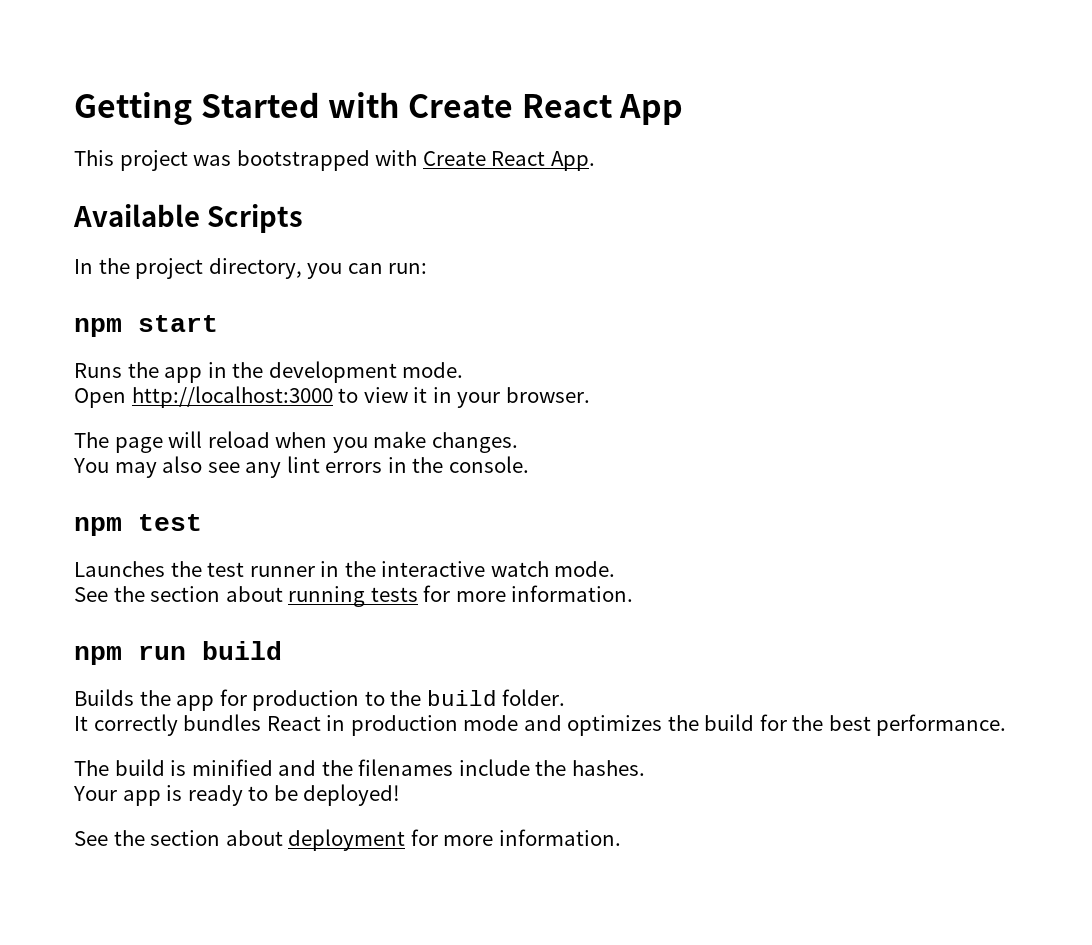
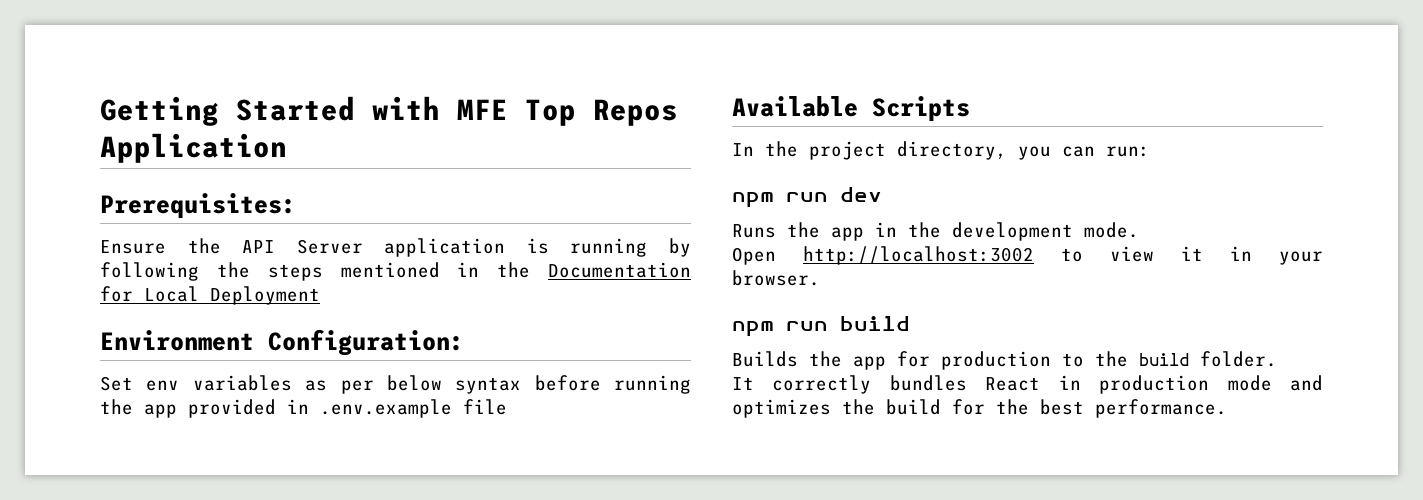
[407,94,684,125] [74,150,595,171] Create React App // This project was bootstrapped with Create React App. -> [457,99,678,126] [100,133,287,163] [100,193,296,218] [100,238,691,257] [100,262,691,281] [100,286,320,305] [100,329,464,356] [100,375,691,394] [100,399,507,418] MFE Top Repos Application // Prerequisites: // Ensure the API Server application is running by following the steps mentioned in the Documentation for Local Deployment // Environment Configuration: // Set env variables as per below syntax before running the app provided in .env.example file
[138,315,218,332] start -> [786,187,882,202] run dev
[131,386,333,408] http://localhost:3000 -> [803,246,1034,265] http://localhost:3002
[74,431,518,453] [73,456,529,478] [74,514,202,536] [74,561,616,577] [74,585,634,607] // The page will reload when you make changes. // You may also see any lint errors in the console. // npm test // Launches the test runner in the interactive watch mode. // See the section about running tests for more information. -> (820, 278) none
[74,759,645,776] [73,784,401,806] [74,829,621,851] // The build is minified and the filenames include the hashes. // Your app is ready to be deployed! // See the section about deployment for more information. -> (1227, 408) none

